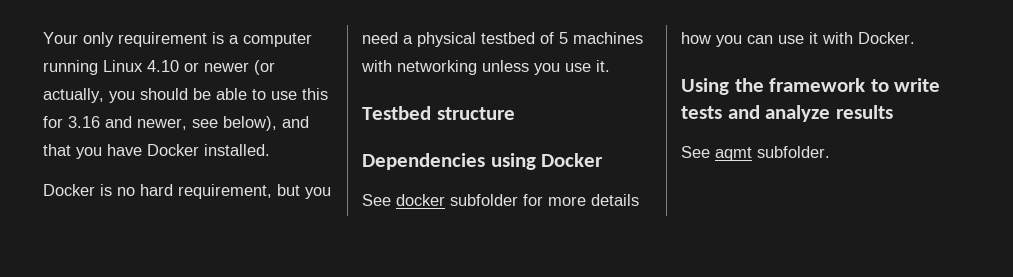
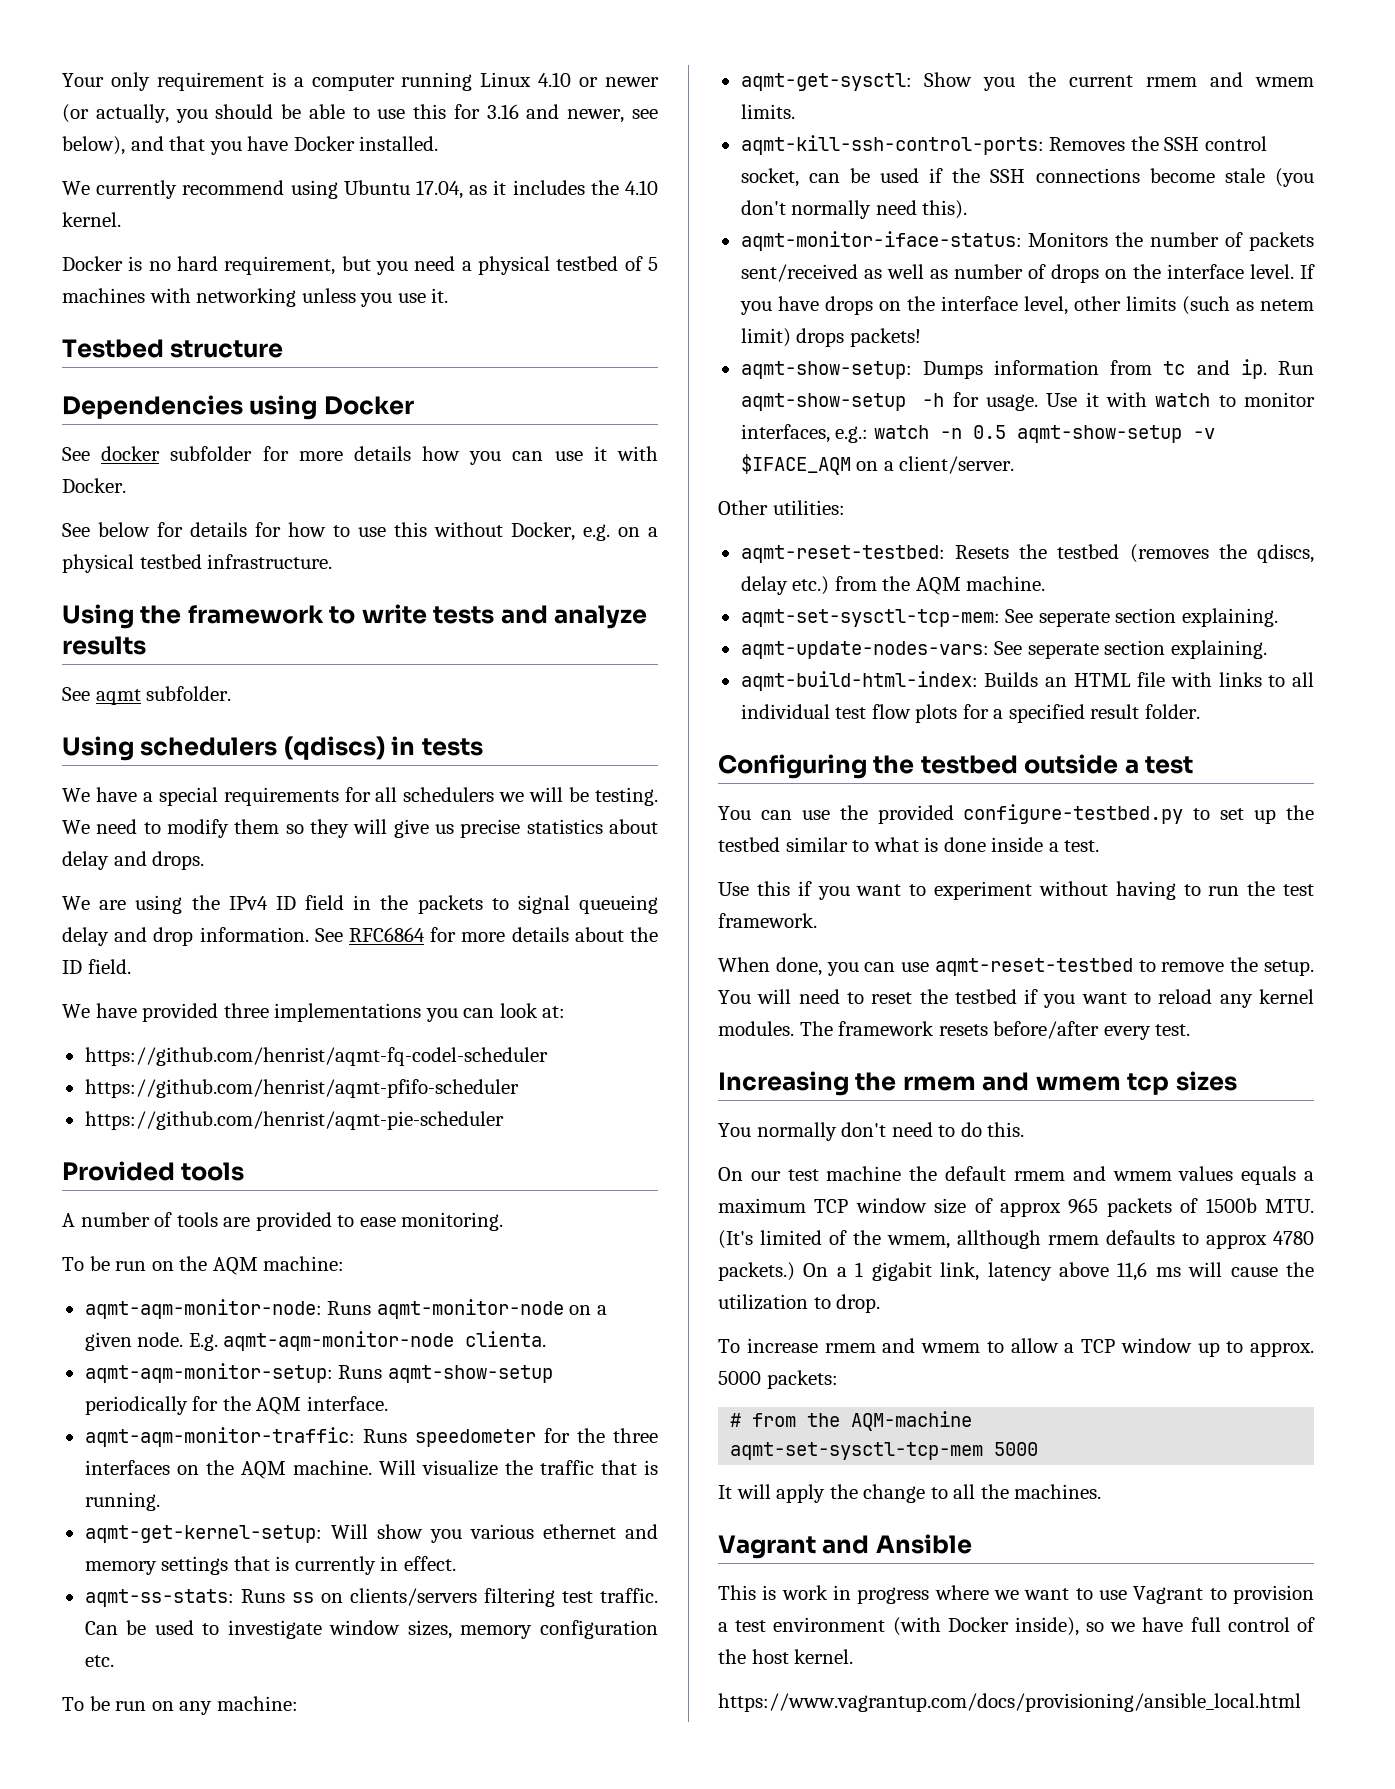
(270, 150) none -> [62,180,658,199] [62,212,121,227] // We currently recommend using Ubuntu 17.04, as it includes the 4.10 kernel.
(915, 38) none -> [62,522,658,541] [62,554,333,573] // See below for details for how to use this without Docker, e.g. on a physical testbed infrastructure.
(830, 152) none -> [62,736,483,761] [62,787,659,806] [62,819,658,838] [62,851,205,870] [62,895,659,914] [62,927,658,946] [62,959,131,974] [62,1003,566,1022] [84,1047,548,1066] [84,1079,519,1098] [84,1111,504,1130] [62,1161,245,1181] [62,1212,504,1231] [62,1256,345,1275] [84,1299,607,1319] [84,1331,547,1351] [84,1363,553,1383] [84,1396,388,1415] [84,1427,659,1447] [84,1460,658,1479] [84,1492,160,1511] [84,1524,658,1543] [84,1556,456,1575] [84,1588,659,1607] [84,1620,659,1639] [84,1655,114,1667] [62,1696,298,1715] [740,72,1314,91] [740,104,795,119] [740,135,1267,155] [740,168,1314,187] [740,200,968,219] [740,231,1314,251] [740,264,1315,283] [739,296,1314,315] [740,328,921,347] [740,359,1314,379] [740,392,1315,411] [740,424,1215,443] [740,454,1015,475] [718,500,845,515] [740,544,1314,563] [740,576,1046,595] [740,608,1278,627] [740,640,1267,659] [740,671,1315,691] [740,704,1200,723] [718,754,1194,779] [718,804,1314,824] [718,837,1100,852] [718,881,1314,900] [718,913,817,928] [718,957,1314,976] [718,989,1314,1008] [718,1021,1191,1040] [718,1071,1237,1096] [718,1122,1025,1141] [718,1166,1314,1185] [718,1198,1314,1217] [718,1230,1314,1249] [718,1262,1314,1281] [718,1294,881,1313] [718,1338,1314,1357] [718,1370,838,1389] [730,1411,973,1431] [730,1442,1039,1460] [718,1484,1102,1503] [718,1534,972,1559] [718,1585,1314,1604] [718,1617,1315,1636] [718,1649,854,1664] [718,1693,1301,1712] // Using schedulers (qdiscs) in tests // We have a special requirements for all schedulers we will be testing. We need to modify them so they will give us precise statistics about delay and drops. // We are using the IPv4 ID field in the packets to signal queueing delay and drop information. See RFC6864 for more details about the ID field. // We have provided three implementations you can look at: // https://github.com/henrist/aqmt-fq-codel-scheduler // https://github.com/henrist/aqmt-pfifo-scheduler // https://github.com/henrist/aqmt-pie-scheduler // Provided tools // A number of tools are provided to ease monitoring. // To be run on the AQM machine: // aqmt-aqm-monitor-node: Runs aqmt-monitor-node on a given node. E.g. aqmt-aqm-monitor-node clienta. // aqmt-aqm-monitor-setup: Runs aqmt-show-setup periodically for the AQM interface. // aqmt-aqm-monitor-traffic: Runs speedometer for the three interfaces on the AQM machine. Will visualize the traffic that is running. // aqmt-get-kernel-setup: Will show you various ethernet and memory settings that is currently in effect. // aqmt-ss-stats: Runs ss on clients/servers filtering test traffic. Can be used to investigate window sizes, memory configuration etc. // To be run on any machine: // aqmt-get-sysctl: Show you the current rmem and wmem limits. // aqmt-kill-ssh-control-ports: Removes the SSH control socket, can be used if the SSH connections become stale (you don't normally need this). // aqmt-monitor-iface-status: Monitors the number of packets sent/received as well as number of drops on the interface level. If you have drops on the interface level, other limits (such as netem limit) drops packets! // aqmt-show-setup: Dumps information from tc and ip. Run aqmt-show-setup -h for usage. Use it with watch to monitor interfaces, e.g.: watch -n 0.5 aqmt-show-setup -v $IFACE_AQM on a client/server. // Other utilities: // aqmt-reset-testbed: Resets the testbed (removes the qdiscs, delay etc.) from the AQM machine. // aqmt-set-sysctl-tcp-mem: See seperate section explaining. // aqmt-update-nodes-vars: See seperate section explaining. // aqmt-build-html-index: Builds an HTML file with links to all individual test flow plots for a specified result folder. // Configuring the testbed outside a test // You can use the provided configure-testbed.py to set up the testbed similar to what is done inside a test. // Use this if you want to experiment without having to run the test framework. // When done, you can use aqmt-reset-testbed to remove the setup. You will need to reset the testbed if you want to reload any kernel modules. The framework resets before/after every test. // Increasing the rmem and wmem tcp sizes // You normally don't need to do this. // On our test machine the default rmem and wmem values equals a maximum TCP window size of approx 965 packets of 1500b MTU. (It's limited of the wmem, allthough rmem defaults to approx 4780 packets.) On a 1 gigabit link, latency above 11,6 ms will cause the utilization to drop. // To increase rmem and wmem to allow a TCP window up to approx. 5000 packets: // # from the AQM-machine // aqmt-set-sysctl-tcp-mem 5000 // It will apply the change to all the machines. // Vagrant and Ansible // This is work in progress where we want to use Vagrant to provision a test environment (with Docker inside), so we have full control of the host kernel. // https://www.vagrantup.com/docs/provisioning/ansible_local.html

